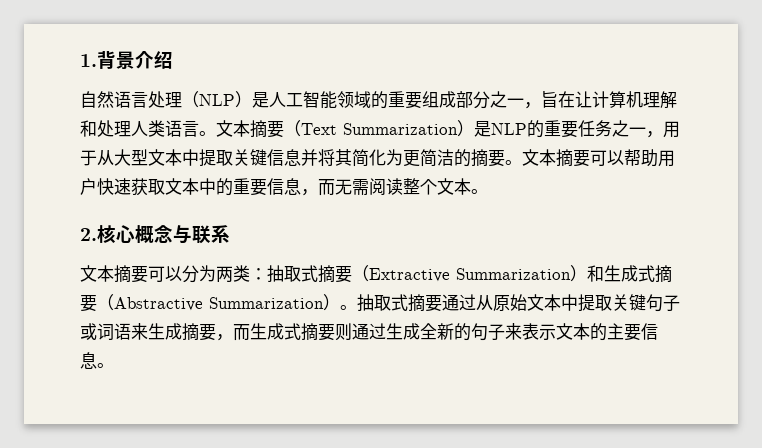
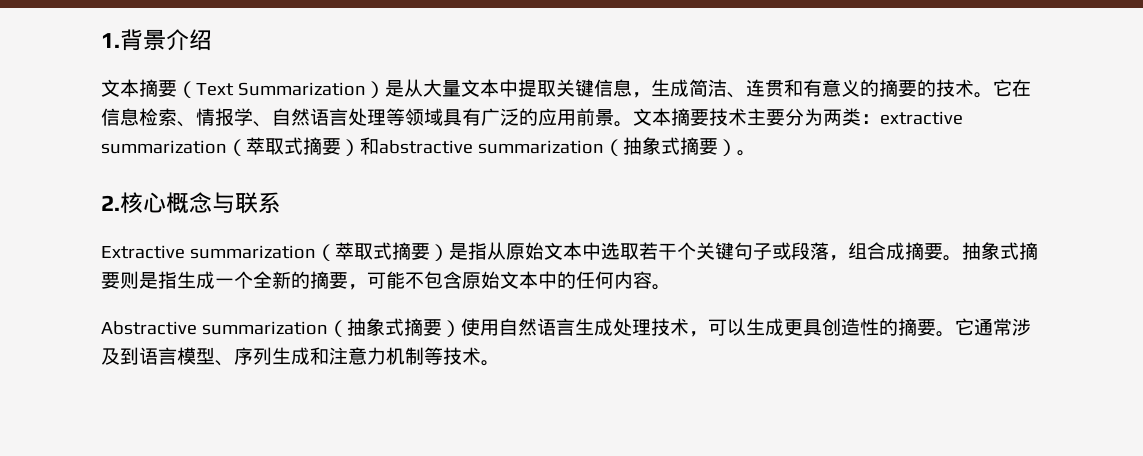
[80,91,677,109] [80,120,216,137] 自然语言处理（NLP）是人工智能领域的重要组成部分之一，旨在让计算机理解和处理人类语言。 -> (212, 40) none
[491,120,680,138] [80,149,148,166] NLP的重要任务之一，用于从大型 -> [403,79,461,97] 从大量
[301,149,675,167] [80,178,471,196] 并将其简化为更简洁的摘要。文本摘要可以帮助用户快速获取文本中的重要信息，而无需阅读整个文本 -> [631,79,1031,98] [101,108,963,127] [101,137,737,156] ，生成简洁、连贯和有意义的摘要的技术。它在信息检索、情报学、自然语言处理等领域具有广泛的应用前景。文本摘要技术主要分为两类：extractive summarization（萃取式摘要）和abstractive summarization（抽象式摘要）
[80,265,672,283] [80,294,680,312] [80,323,658,341] [80,352,97,369] 文本摘要可以分为两类：抽取式摘要（Extractive Summarization）和生成式摘要（Abstractive Summarization）。抽取式摘要通过从原始文本中提取关键句子或词语来生成摘要，而生成式摘要则通过生成全新的句子来表示文本的主要信息 -> [101,242,1038,261] [101,271,671,290] [101,318,1031,337] [101,347,481,366] Extractive summarization（萃取式摘要）是指从原始文本中选取若干个关键句子或段落，组合成摘要。抽象式摘要则是指生成一个全新的摘要，可能不包含原始文本中的任何内容。 // Abstractive summarization（抽象式摘要）使用自然语言生成处理技术，可以生成更具创造性的摘要。它通常涉及到语言模型、序列生成和注意力机制等技术

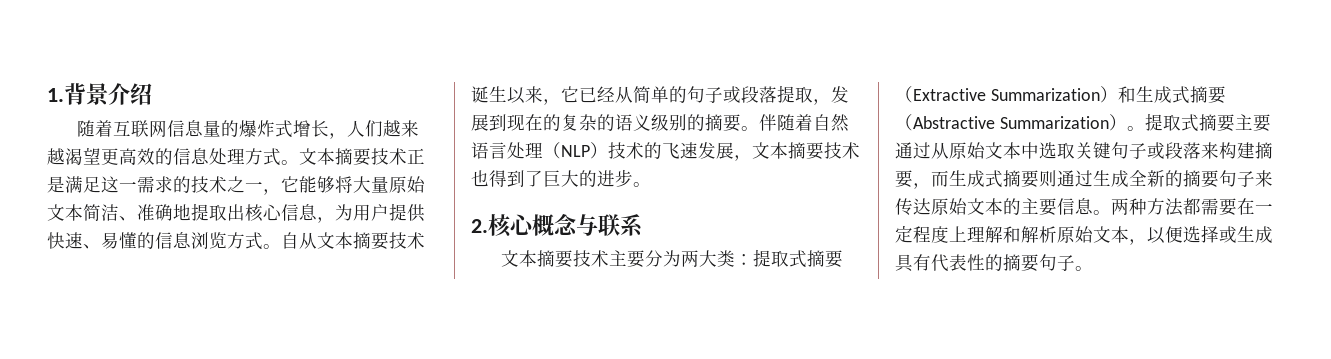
[101,79,1031,98] [101,108,633,127] 文本摘要（Text Summarization）是从大量文本中提取关键信息，生成简洁、连贯和有意义的摘要的技术。它在信息检索、情报学、自然语言处理等领域具有广泛的应用前景。 -> [77,120,420,139] [47,147,425,166] [47,176,425,195] [47,203,425,223] [47,232,425,250] [471,85,849,105] [471,114,849,132] [471,142,860,161] [471,169,651,187] [471,213,643,238] 随着互联网信息量的爆炸式增长，人们越来越渴望更高效的信息处理方式。文本摘要技术正是满足这一需求的技术之一，它能够将大量原始文本简洁、准确地提取出核心信息，为用户提供快速、易懂的信息浏览方式。自从文本摘要技术诞生以来，它已经从简单的句子或段落提取，发展到现在的复杂的语义级别的摘要。伴随着自然语言处理（NLP）技术的飞速发展，文本摘要技术也得到了巨大的进步。 // 2.核心概念与联系 //
[842,108,963,126] [101,137,756,156] [101,192,281,214] [101,242,487,261] 类：extractive summarization（萃取式摘要）和abstractive summarization（抽象式摘要）。 // 2.核心概念与联系 // Extractive summarization（萃取式摘要）是指 -> [699,249,844,268] [895,86,1226,104] [895,113,1271,132] [895,142,931,159] 大类：提取式摘要（Extractive Summarization）和生成式摘要（Abstractive Summarization）。提取式摘要主要通过
[638,242,696,260] 若干个 -> (1075, 150) none
[828,242,1038,261] [101,271,671,290] [101,318,1031,337] [101,347,481,366] ，组合成摘要。抽象式摘要则是指生成一个全新的摘要，可能不包含原始文本中的任何内容。 // Abstractive summarization（抽象式摘要）使用自然语言生成处理技术，可以生成更具创造性的摘要。它通常涉及到语言模型、序列生成和注意力机制等技术 -> [1201,142,1273,159] [895,170,1273,189] [895,198,1273,216] [895,225,1273,245] [895,254,1075,272] 来构建摘要，而生成式摘要则通过生成全新的摘要句子来传达原始文本的主要信息。两种方法都需要在一定程度上理解和解析原始文本，以便选择或生成具有代表性的摘要句子

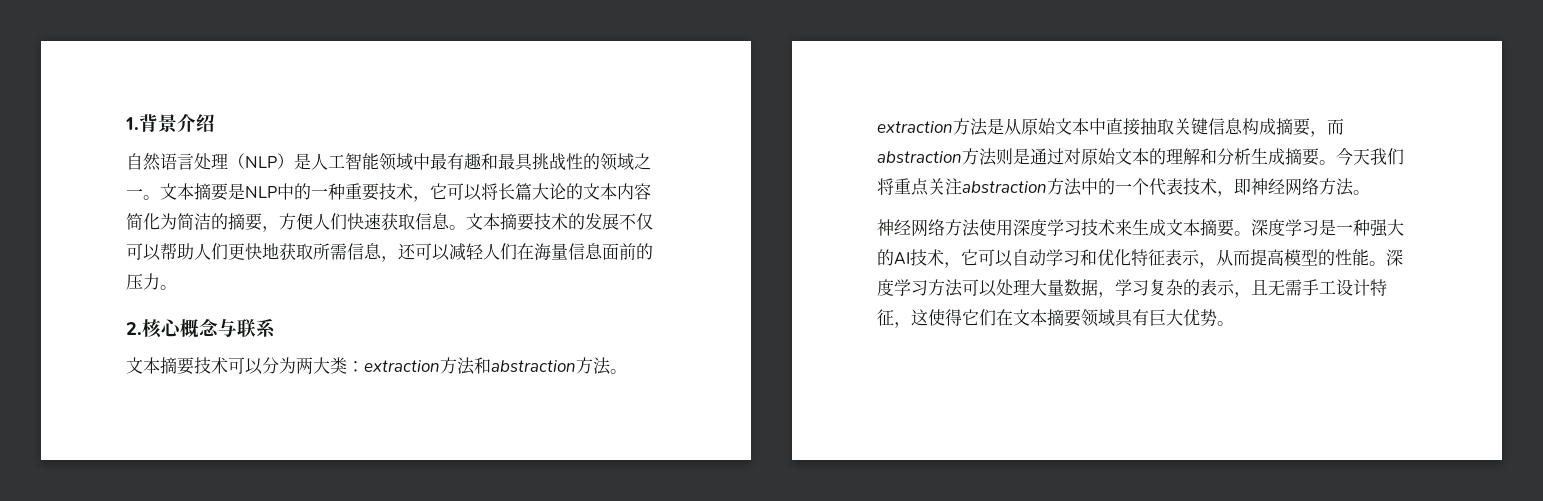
[77,120,420,139] [47,147,425,166] [47,176,425,195] [47,203,425,223] [47,232,425,250] [471,85,849,105] [471,114,813,132] 随着互联网信息量的爆炸式增长，人们越来越渴望更高效的信息处理方式。文本摘要技术正是满足这一需求的技术之一，它能够将大量原始文本简洁、准确地提取出核心信息，为用户提供快速、易懂的信息浏览方式。自从文本摘要技术诞生以来，它已经从简单的句子或段落提取，发展到现在的复杂的语义级别的摘要。伴随着 -> (215, 123) none
[608,142,860,161] [471,169,633,187] 技术的飞速发展，文本摘要技术也得到了巨大的进步 -> [294,153,651,171] [126,183,651,202] [126,213,653,232] [126,243,653,262] [126,273,160,290] 是人工智能领域中最有趣和最具挑战性的领域之一。文本摘要是NLP中的一种重要技术，它可以将长篇大论的文本内容简化为简洁的摘要，方便人们快速获取信息。文本摘要技术的发展不仅可以帮助人们更快地获取所需信息，还可以减轻人们在海量信息面前的压力
[609,250,646,268] 主要 -> [228,357,263,375] 可以
[753,249,844,268] [895,86,1226,104] [895,113,1271,132] [895,142,1273,159] [895,170,1273,189] [895,198,1273,216] [895,225,1273,245] [895,254,1075,272] 提取式摘要（Extractive Summarization）和生成式摘要（Abstractive Summarization）。提取式摘要主要通过从原始文本中选取关键句子或段落来构建摘要，而生成式摘要则通过生成全新的摘要句子来传达原始文本的主要信息。两种方法都需要在一定程度上理解和解析原始文本，以便选择或生成具有代表性的摘要句子 -> [364,357,627,375] [877,118,1344,137] [877,147,1404,166] [877,178,1370,197] [877,219,1404,237] [877,249,1403,268] [877,279,1387,298] [877,309,1217,328] extraction方法和abstraction方法。extraction方法是从原始文本中直接抽取关键信息构成摘要，而abstraction方法则是通过对原始文本的理解和分析生成摘要。今天我们将重点关注abstraction方法中的一个代表技术，即神经网络方法。 // 神经网络方法使用深度学习技术来生成文本摘要。深度学习是一种强大的AI技术，它可以自动学习和优化特征表示，从而提高模型的性能。深度学习方法可以处理大量数据，学习复杂的表示，且无需手工设计特征，这使得它们在文本摘要领域具有巨大优势

